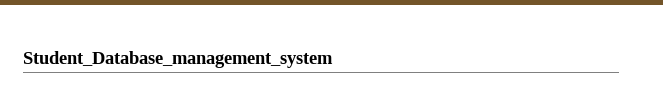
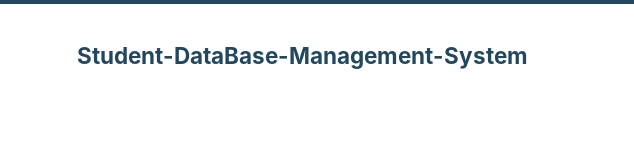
[23,51,333,68] Student_Database_management_system -> [77,47,528,69] Student-DataBase-Management-System

